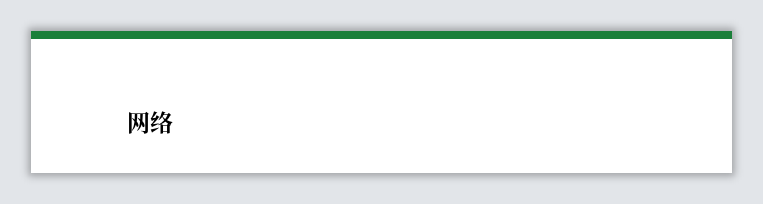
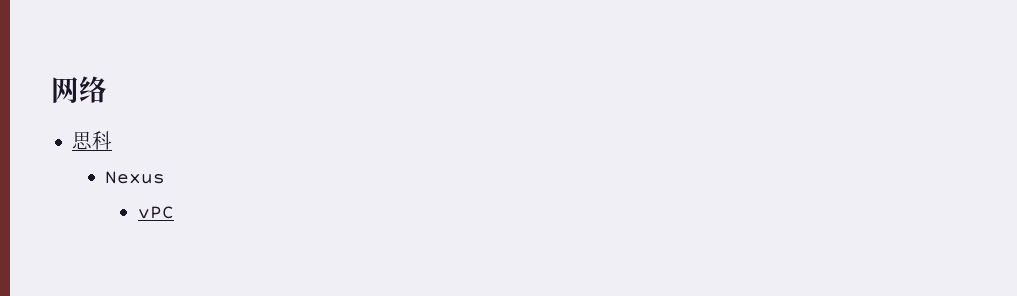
(173, 122) none -> [72,131,113,150] [105,171,166,184] [137,206,174,219] // 思科 // Nexus // vPC

